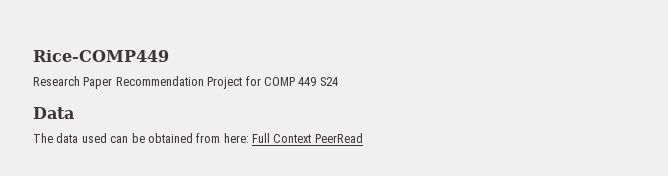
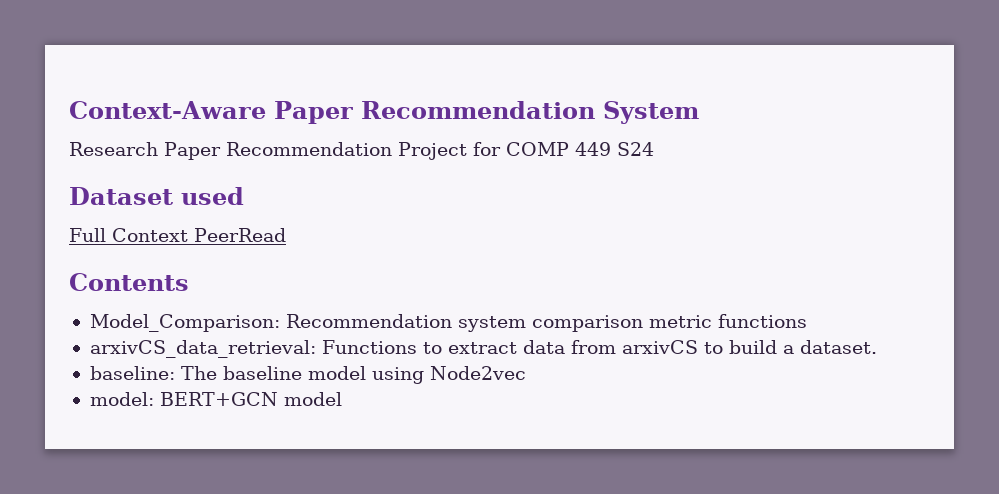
[33,50,169,62] Rice-COMP449 -> [69,101,699,124] Context-Aware Paper Recommendation System
[33,107,74,119] [33,133,363,143] Data // The data used can be obtained from here: Full Context PeerRead -> [69,187,244,205] [69,228,286,242] [69,273,189,291] [89,314,807,332] [89,340,877,358] [89,366,526,384] [89,392,342,406] Dataset used // Full Context PeerRead // Contents // Model_Comparison: Recommendation system comparison metric functions // arxivCS_data_retrieval: Functions to extract data from arxivCS to build a dataset. // baseline: The baseline model using Node2vec // model: BERT+GCN model

